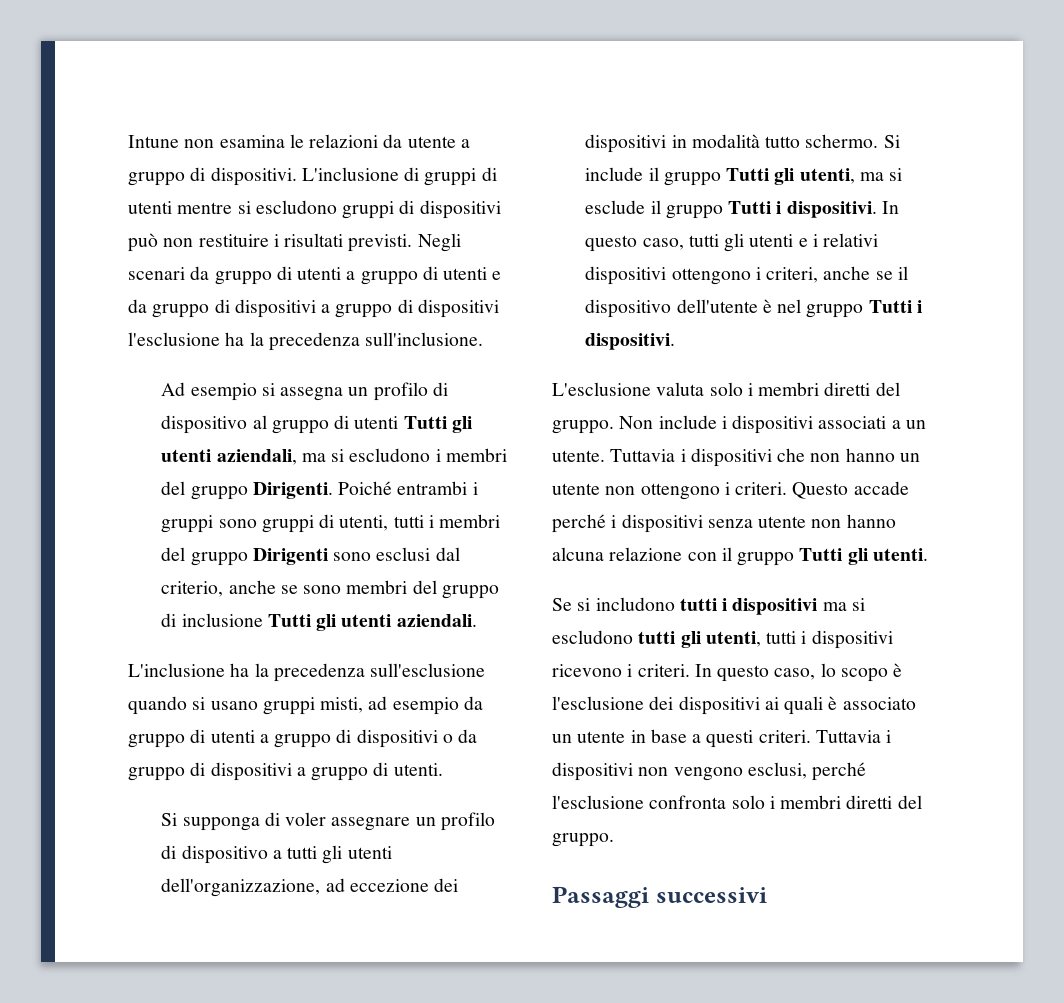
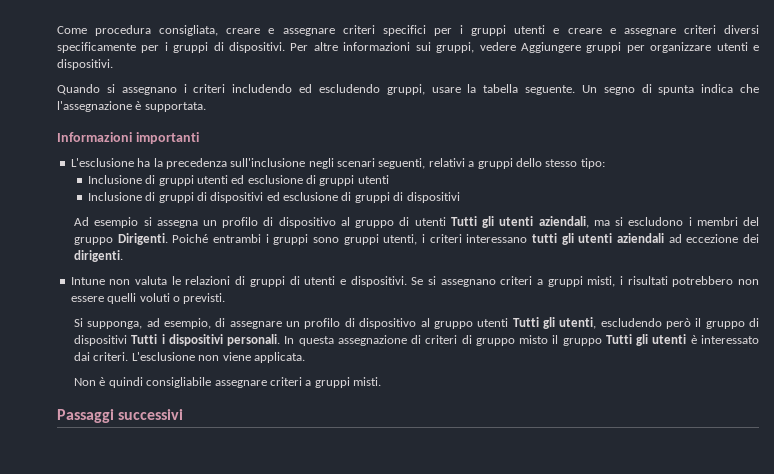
[128,134,470,148] [128,167,497,186] [128,200,501,219] [128,233,461,252] [128,266,502,285] [128,299,499,318] [128,332,484,351] Intune non esamina le relazioni da utente a gruppo di dispositivi. L'inclusione di gruppi di utenti mentre si escludono gruppi di dispositivi può non restituire i risultati previsti. Negli scenari da gruppo di utenti a gruppo di utenti e da gruppo di dispositivi a gruppo di dispositivi l'esclusione ha la precedenza sull'inclusione. -> [57,25,760,36] [57,42,759,53] [57,59,113,70] [57,84,760,95] [57,101,206,112] [57,132,199,144] [70,158,605,169] [87,175,389,186] [87,192,460,203] Come procedura consigliata, creare e assegnare criteri specifici per i gruppi utenti e creare e assegnare criteri diversi specificamente per i gruppi di dispositivi. Per altre informazioni sui gruppi, vedere Aggiungere gruppi per organizzare utenti e dispositivi. // Quando si assegnano i criteri includendo ed escludendo gruppi, usare la tabella seguente. Un segno di spunta indica che l'assegnazione è supportata. // Informazioni importanti // L'esclusione ha la precedenza sull'inclusione negli scenari seguenti, relativi a gruppi dello stesso tipo: // Inclusione di gruppi utenti ed esclusione di gruppi utenti // Inclusione di gruppi di dispositivi ed esclusione di gruppi di dispositivi
[319,514,501,531] [161,547,460,566] [161,580,499,599] [161,613,477,631] [128,663,486,682] [128,696,483,715] [128,729,478,748] [128,762,443,781] [161,812,327,831] di utenti, tutti i membri del gruppo Dirigenti sono esclusi dal criterio, anche se sono membri del gruppo di inclusione Tutti gli utenti aziendali. // L'inclusione ha la precedenza sull'esclusione quando si usano gruppi misti, ad esempio da gruppo di utenti a gruppo di dispositivi o da gruppo di dispositivi a gruppo di utenti. // Si supponga di voler -> [383,233,760,245] [74,250,124,262] [70,276,760,287] [70,293,226,304] [74,318,226,329] utenti, i criteri interessano tutti gli utenti aziendali ad eccezione dei dirigenti. // Intune non valuta le relazioni di gruppi di utenti e dispositivi. Se si assegnano criteri a gruppi misti, i risultati potrebbero non essere quelli voluti o previsti. // Si supponga, ad esempio, di
[272,845,392,864] [161,878,459,897] [585,134,900,153] [585,167,903,186] [585,200,899,219] [585,233,879,252] [585,266,908,285] [585,299,922,318] [585,333,676,350] [552,382,900,396] [552,415,926,434] [552,448,920,467] [552,481,909,500] [552,514,896,533] [552,547,928,566] [552,597,865,615] [552,630,893,649] [552,663,903,682] [552,696,916,715] [552,729,892,748] [552,762,867,781] [552,795,922,809] [552,833,614,847] a tutti gli utenti dell'organizzazione, ad eccezione dei dispositivi in modalità tutto schermo. Si include il gruppo Tutti gli utenti, ma si esclude il gruppo Tutti i dispositivi. In questo caso, tutti gli utenti e i relativi dispositivi ottengono i criteri, anche se il dispositivo dell'utente è nel gruppo Tutti i dispositivi. // L'esclusione valuta solo i membri diretti del gruppo. Non include i dispositivi associati a un utente. Tuttavia i dispositivi che non hanno un utente non ottengono i criteri. Questo accade perché i dispositivi senza utente non hanno alcuna relazione con il gruppo Tutti gli utenti. // Se si includono tutti i dispositivi ma si escludono tutti gli utenti, tutti i dispositivi ricevono i criteri. In questo caso, lo scopo è l'esclusione dei dispositivi ai quali è associato un utente in base a questi criteri. Tuttavia i dispositivi non vengono esclusi, perché l'esclusione confronta solo i membri diretti del gruppo. -> [420,317,760,329] [74,334,759,346] [74,352,305,363] [74,377,382,388] al gruppo utenti Tutti gli utenti, escludendo però il gruppo di dispositivi Tutti i dispositivi personali. In questa assegnazione di criteri di gruppo misto il gruppo Tutti gli utenti è interessato dai criteri. L'esclusione non viene applicata. // Non è quindi consigliabile assegnare criteri a gruppi misti.

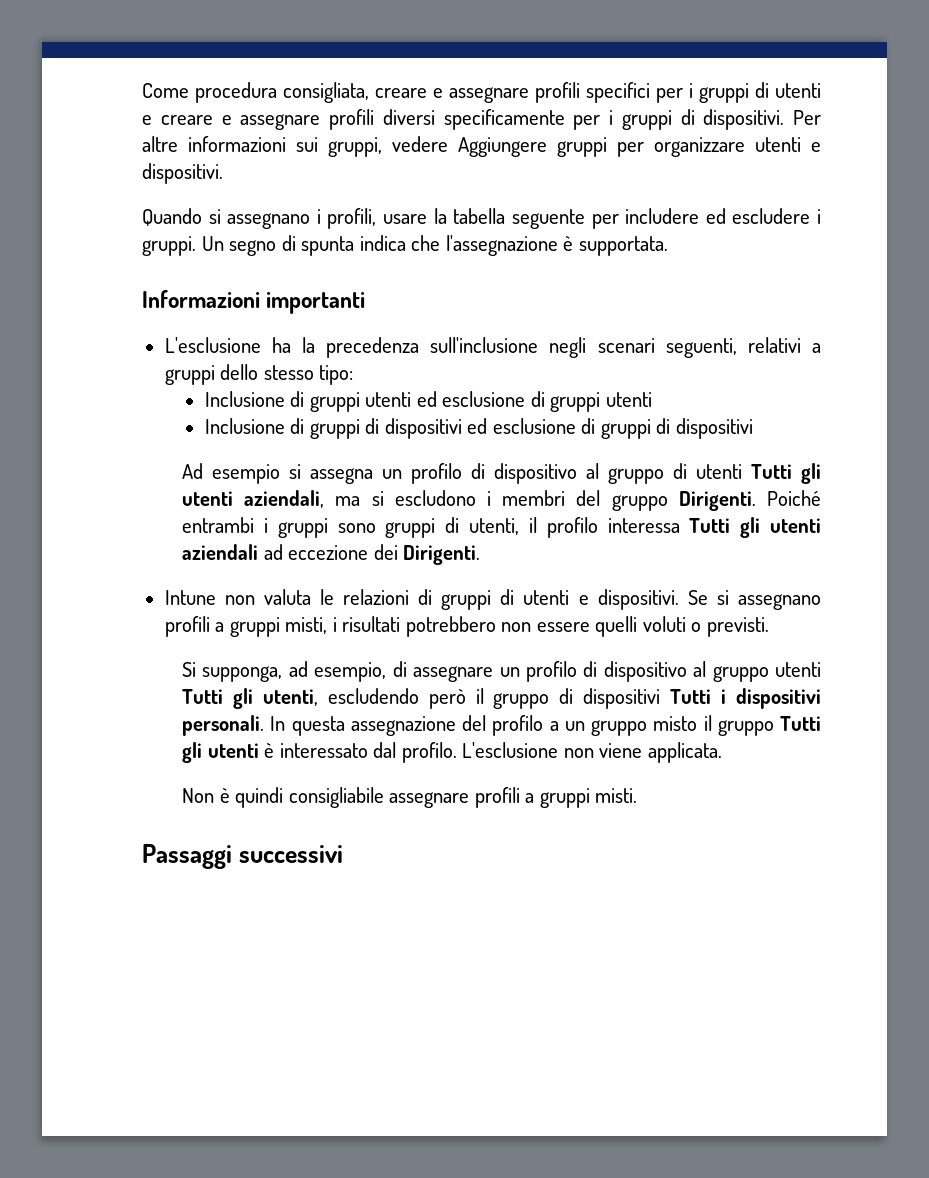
[342,25,375,34] criteri -> [535,82,580,103] profili
(507, 30) none -> [755,82,769,98] di
[683,25,716,34] criteri -> [329,109,374,130] profili
[193,84,575,95] criteri includendo ed escludendo gruppi, usare la tabella seguente. -> [327,208,822,229] [142,236,196,256] profili, usare la tabella seguente per includere ed escludere i gruppi.
[383,233,558,245] utenti, i criteri interessano tutti -> [445,517,731,538] di utenti, il profilo interessa Tutti
[74,250,124,262] dirigenti. -> [403,545,481,565] Dirigenti.
[500,276,533,285] criteri -> [164,616,210,637] profili
[411,335,472,344] di criteri di -> [462,715,585,736] del profilo a un
[74,352,129,361] dai criteri. -> [373,742,457,763] dal profilo.
[269,377,302,386] criteri -> [474,787,520,808] profili

